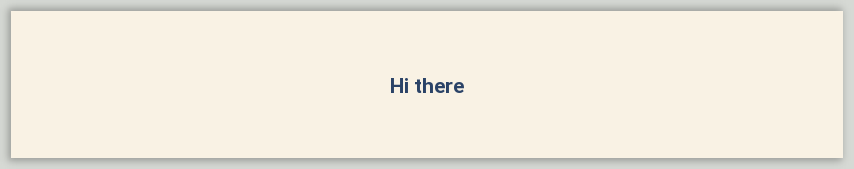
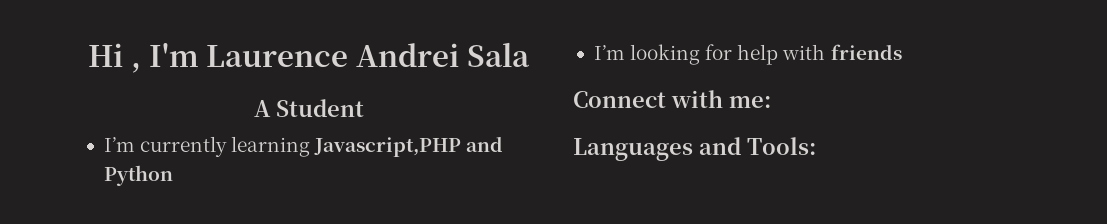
[414,78,465,93] there -> [130,42,531,73] [253,99,364,117] [103,136,504,157] [103,165,173,186] [593,44,902,65] [573,90,771,108] [573,137,816,161] , I'm Laurence Andrei Sala // A Student // I’m currently learning Javascript,PHP and Python // I’m looking for help with friends // Connect with me: // Languages and Tools:

